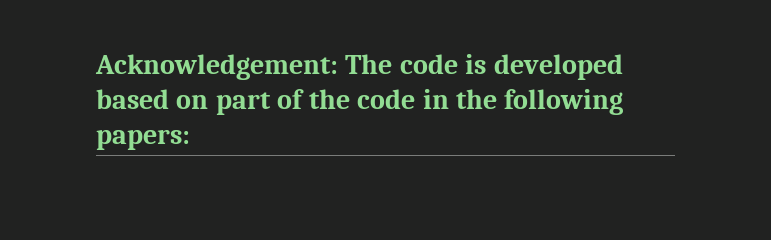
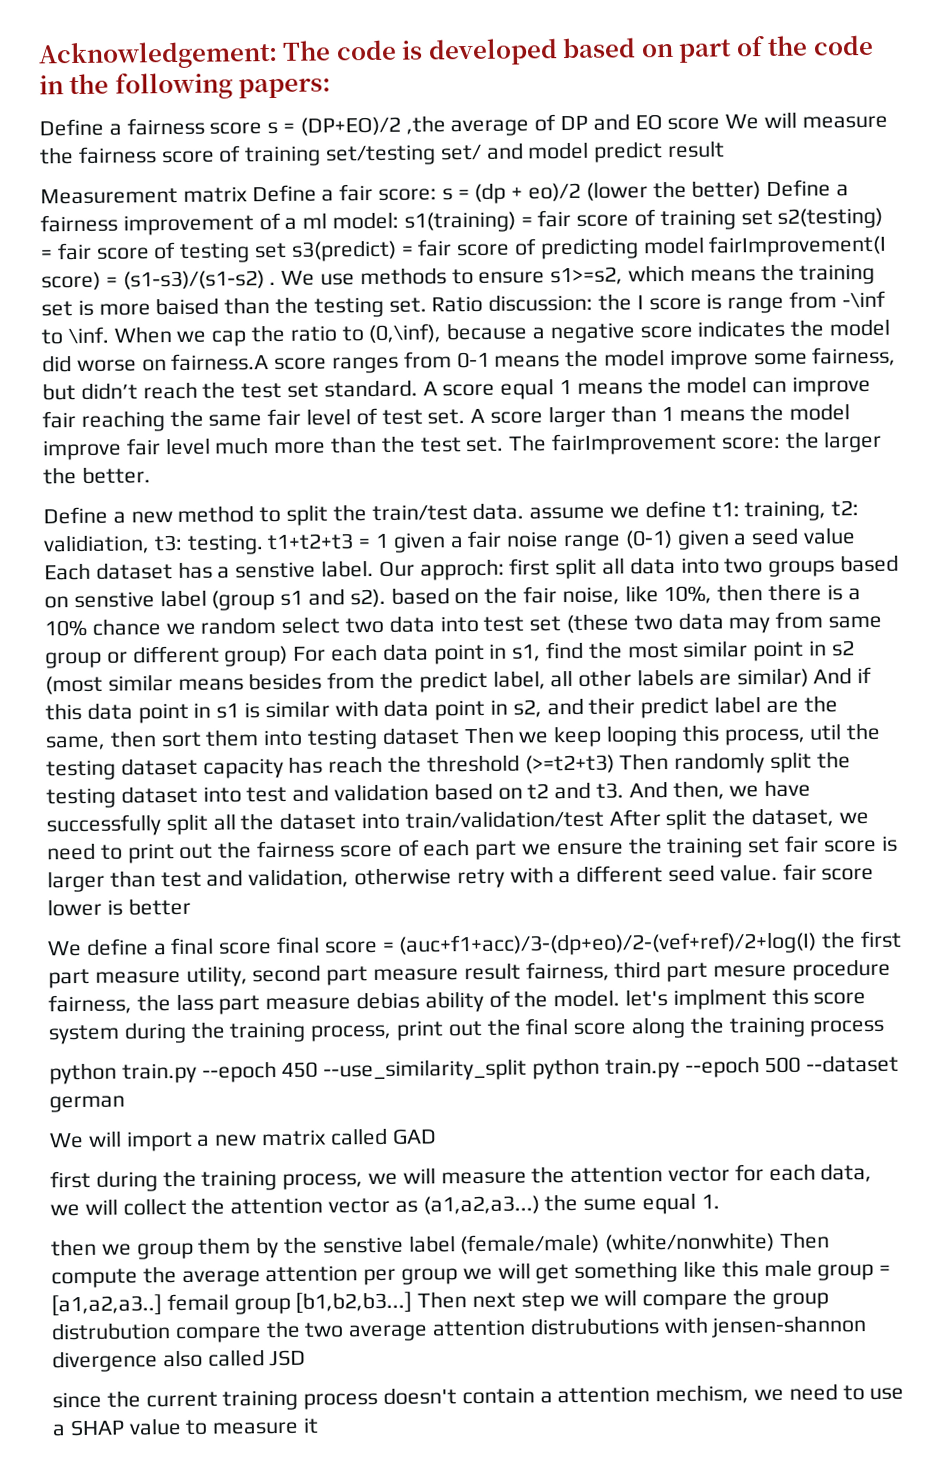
(190, 139) none -> [39,111,888,137] [39,140,726,167] [40,179,850,205] [40,207,884,236] [41,234,888,263] [41,263,876,291] [41,290,886,318] [41,318,891,347] [42,346,897,374] [42,375,872,401] [42,403,850,432] [42,430,883,461] [43,466,151,485] [43,500,860,526] [43,527,857,555] [44,554,900,581] [44,583,861,611] [44,611,883,637] [45,640,855,669] [45,666,873,695] [45,695,838,724] [45,722,882,751] [46,751,851,781] [46,779,812,809] [46,807,869,837] [47,835,898,864] [47,863,875,893] [47,897,191,917] [48,930,903,957] [48,958,891,989] [48,987,867,1015] [48,1016,886,1045] [49,1054,900,1085] [49,1095,125,1113] [49,1127,437,1152] [50,1162,873,1192] [50,1192,720,1217] [51,1231,831,1260] [51,1259,892,1289] [51,1288,829,1317] [51,1315,868,1344] [52,1349,307,1373] [52,1383,905,1411] [52,1417,320,1437] // Define a fairness score s = (DP+EO)/2 ,the average of DP and EO score We will measure the fairness score of training set/testing set/ and model predict result // Measurement matrix Define a fair score: s = (dp + eo)/2 (lower the better) Define a fairness improvement of a ml model: s1(training) = fair score of training set s2(testing) = fair score of testing set s3(predict) = fair score of predicting model fairImprovement(I score) = (s1-s3)/(s1-s2) . We use methods to ensure s1>=s2, which means the training set is more baised than the testing set. Ratio discussion: the I score is range from -\inf to \inf. When we cap the ratio to (0,\inf), because a negative score indicates the model did worse on fairness.A score ranges from 0-1 means the model improve some fairness, but didn’t reach the test set standard. A score equal 1 means the model can improve fair reaching the same fair level of test set. A score larger than 1 means the model improve fair level much more than the test set. The fairImprovement score: the larger the better. // Define a new method to split the train/test data. assume we define t1: training, t2: validiation, t3: testing. t1+t2+t3 = 1 given a fair noise range (0-1) given a seed value Each dataset has a senstive label. Our approch: first split all data into two groups based on senstive label (group s1 and s2). based on the fair noise, like 10%, then there is a 10% chance we random select two data into test set (these two data may from same group or different group) For each data point in s1, find the most similar point in s2 (most similar means besides from the predict label, all other labels are similar) And if this data point in s1 is similar with data point in s2, and their predict label are the same, then sort them into testing dataset Then we keep looping this process, util the testing dataset capacity has reach the threshold (>=t2+t3) Then randomly split the testing dataset into test and validation based on t2 and t3. And then, we have successfully split all the dataset into train/validation/test After split the dataset, we need to print out the fairness score of each part we ensure the training set fair score is larger than test and validation, otherwise retry with a different seed value. fair score lower is better // We define a final score final score = (auc+f1+acc)/3-(dp+eo)/2-(vef+ref)/2+log(I) the first part measure utility, second part measure result fairness, third part mesure procedure fairness, the lass part measure debias ability of the model. let's implment this score system during the training process, print out the final score along the training process // python train.py --epoch 450 --use_similarity_split python train.py --epoch 500 --dataset german // We will import a new matrix called GAD // first during the training process, we will measure the attention vector for each data, we will collect the attention vector as (a1,a2,a3...) the sume equal 1. // then we group them by the senstive label (female/male) (white/nonwhite) Then compute the average attention per group we will get something like this male group = [a1,a2,a3..] femail group [b1,b2,b3...] Then next step we will compare the group distrubution compare the two average attention distrubutions with jensen-shannon divergence also called JSD // since the current training process doesn't contain a attention mechism, we need to use a SHAP value to measure it

